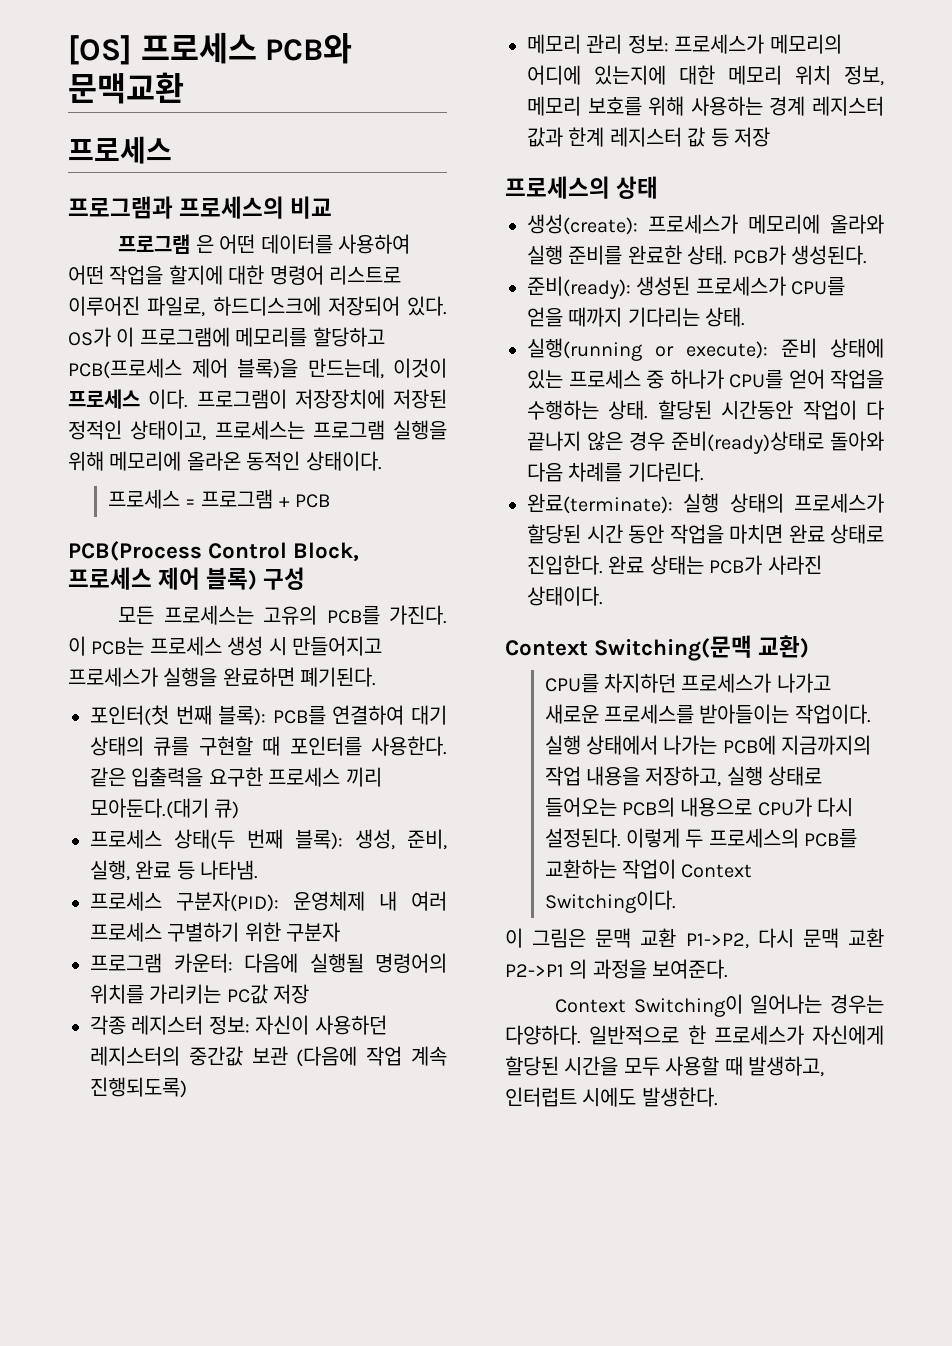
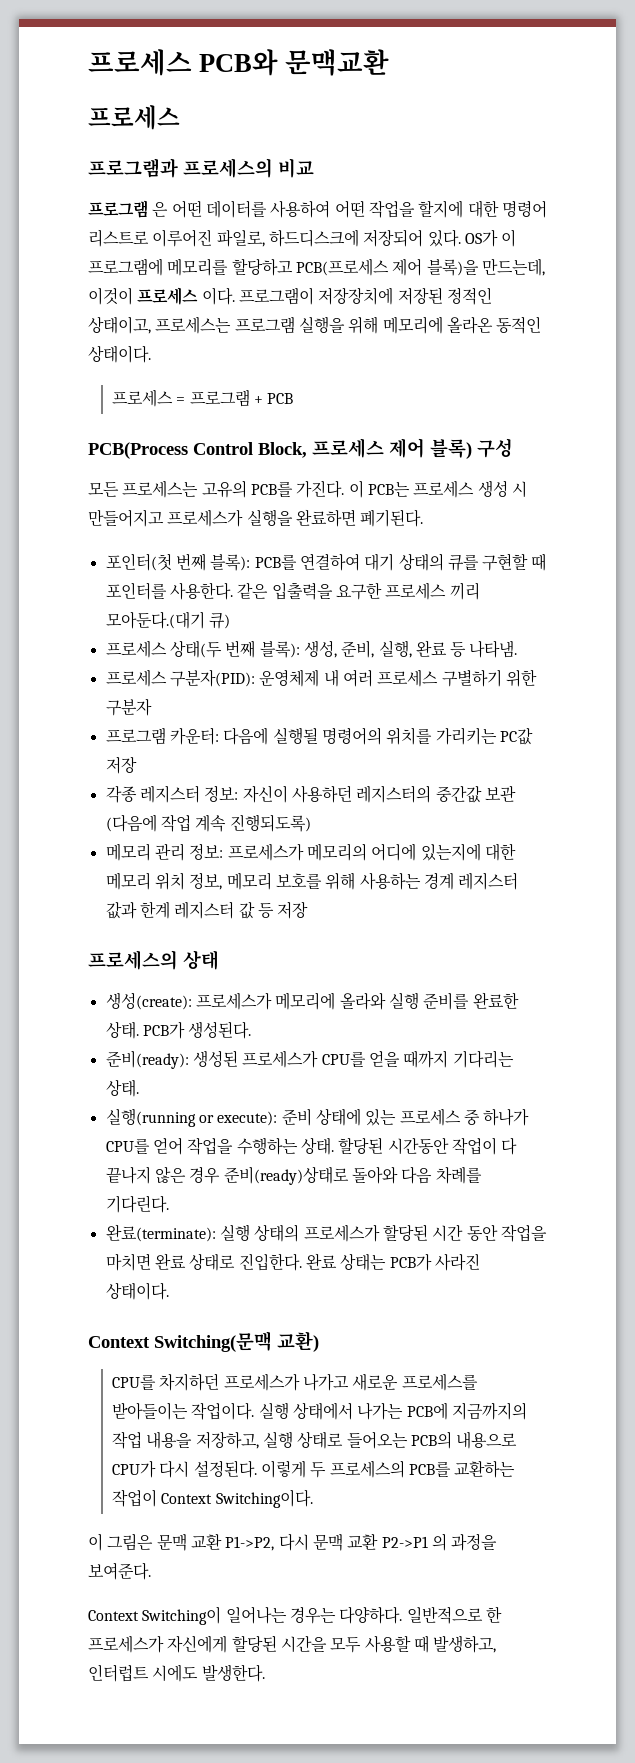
[68,35,132,65] [OS] -> (88, 62) none

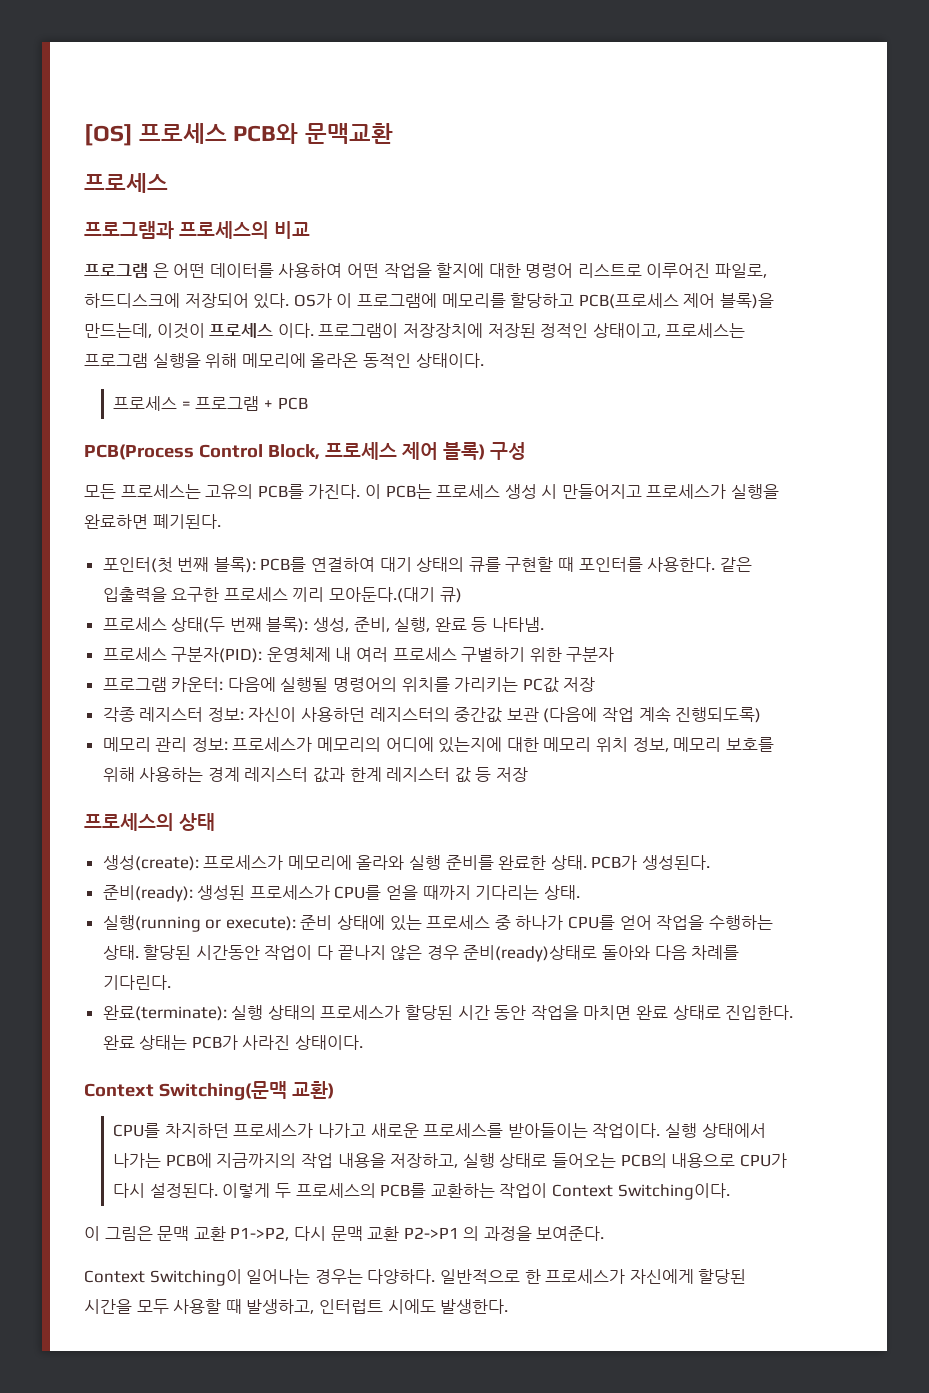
(88, 62) none -> [84,124,133,146] [OS]

